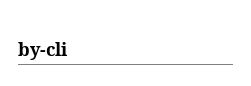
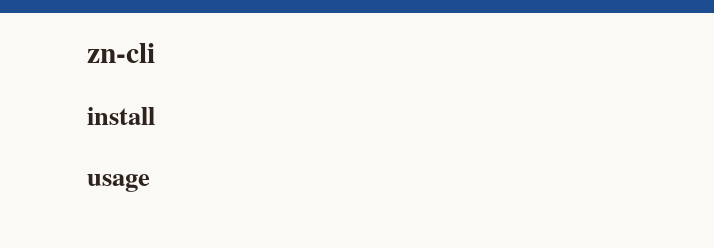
[18,42,68,60] by-cli -> [87,43,155,63] [87,107,155,125] [87,174,150,192] zn-cli // install // usage

